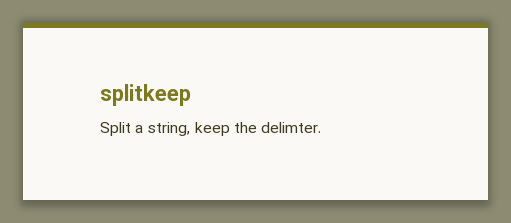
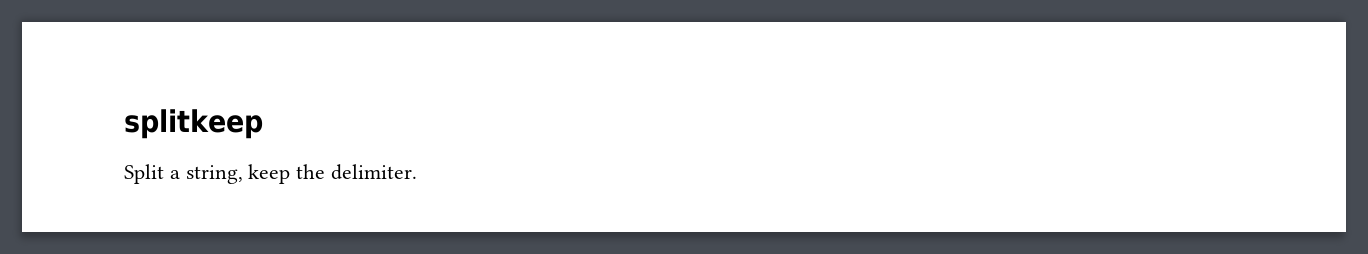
[260,122,321,133] delimter. -> [331,164,418,180] delimiter.

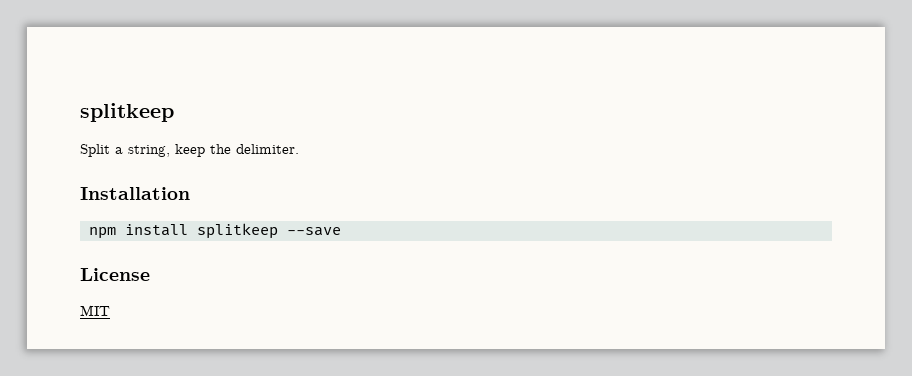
(418, 172) none -> [80,187,190,200] [89,223,341,239] [80,268,150,281] [80,305,110,316] // Installation // npm install splitkeep --save // License // MIT

